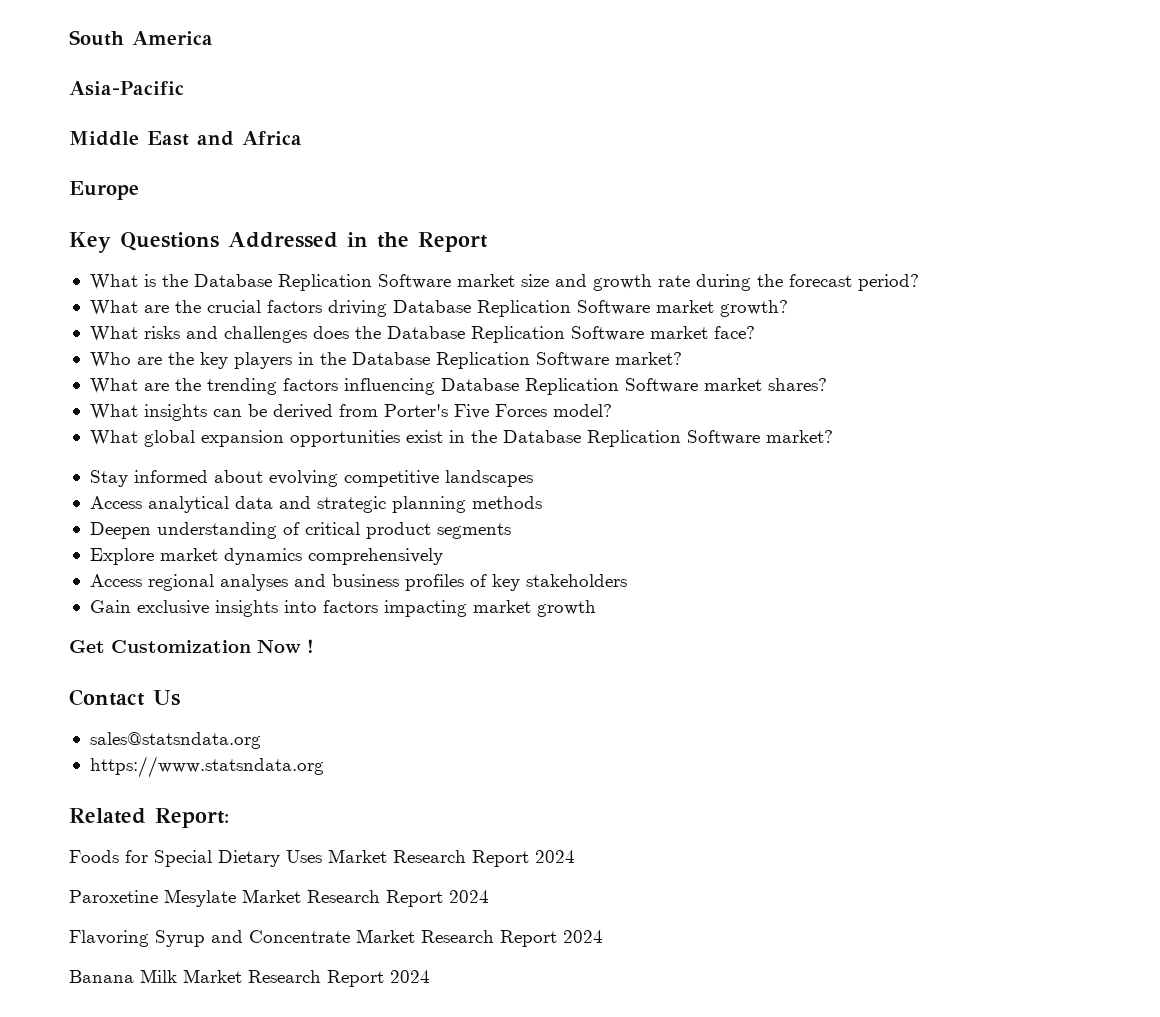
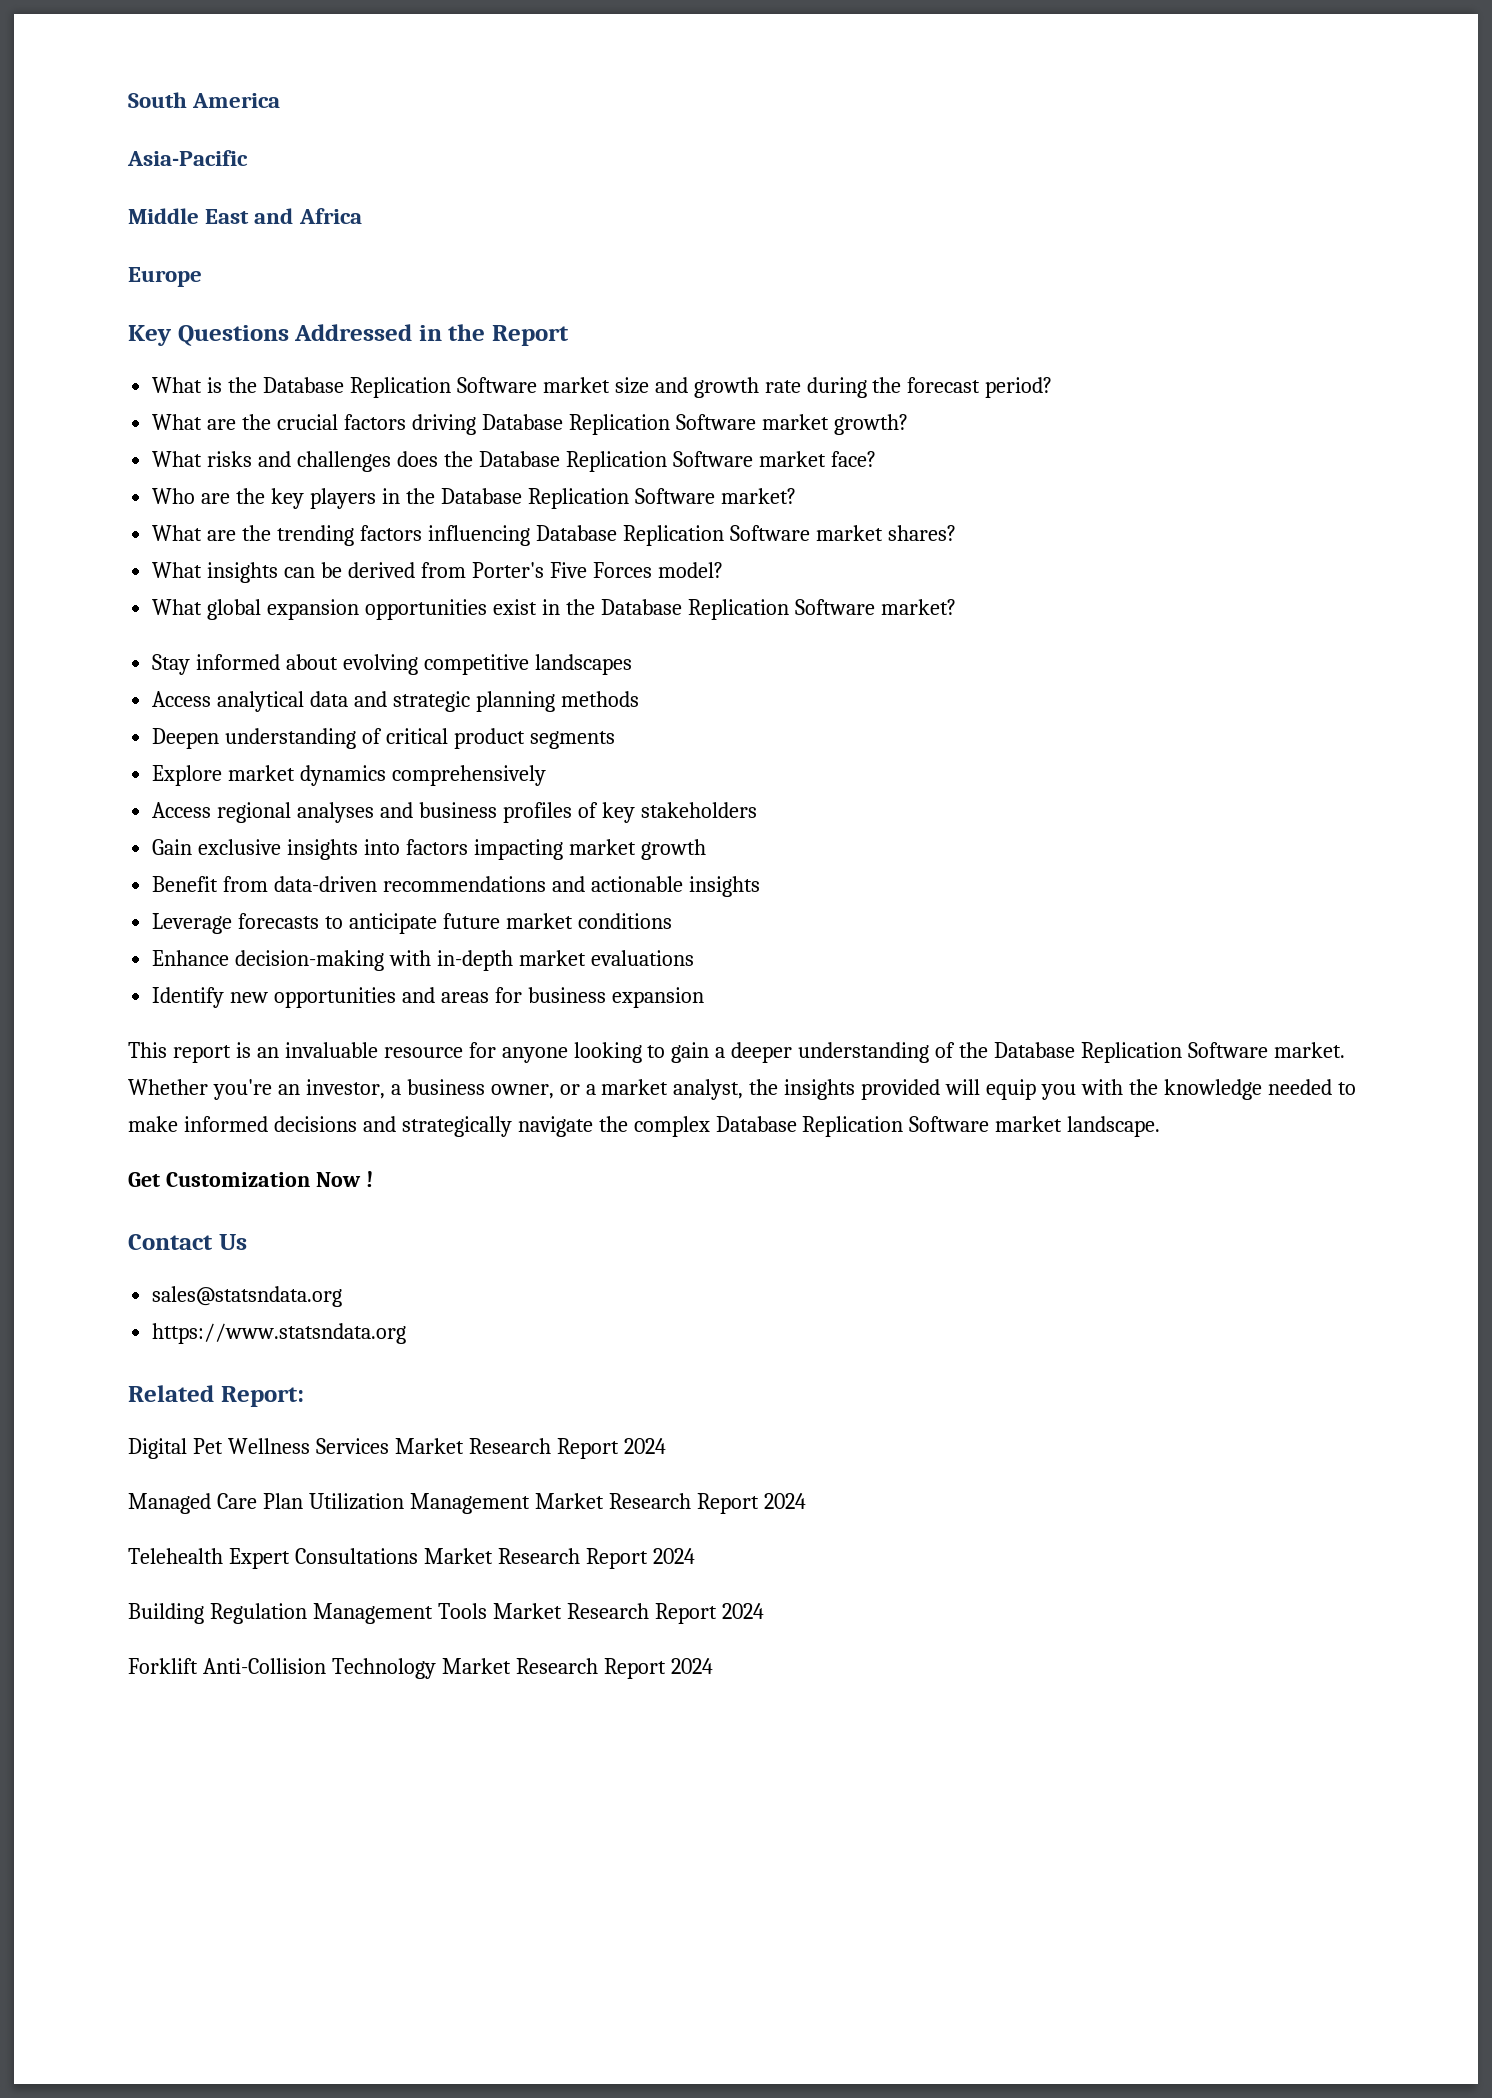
(596, 608) none -> [152,876,760,897] [152,913,672,934] [152,950,694,971] [152,987,704,1008] [128,1042,1345,1063] [128,1079,1356,1100] [128,1116,1161,1137] // Benefit from data-driven recommendations and actionable insights // Leverage forecasts to anticipate future market conditions // Enhance decision-making with in-depth market evaluations // Identify new opportunities and areas for business expansion // This report is an invaluable resource for anyone looking to gain a deeper understanding of the Database Replication Software market. Whether you're an investor, a business owner, or a market analyst, the insights provided will equip you with the knowledge needed to make informed decisions and strategically navigate the complex Database Replication Software market landscape.
[69,849,575,867] [69,889,489,907] [69,929,603,947] [69,969,430,987] Foods for Special Dietary Uses Market Research Report 2024 // Paroxetine Mesylate Market Research Report 2024 // Flavoring Syrup and Concentrate Market Research Report 2024 // Banana Milk Market Research Report 2024 -> [128,1438,666,1459] [128,1493,806,1514] [128,1548,695,1569] [128,1603,764,1624] [128,1658,713,1679] Digital Pet Wellness Services Market Research Report 2024 // Managed Care Plan Utilization Management Market Research Report 2024 // Telehealth Expert Consultations Market Research Report 2024 // Building Regulation Management Tools Market Research Report 2024 // Forklift Anti-Collision Technology Market Research Report 2024

